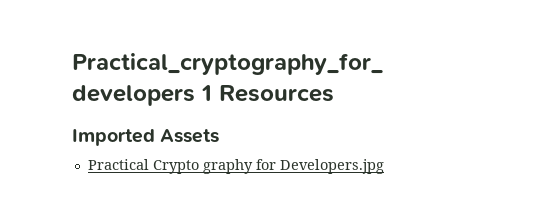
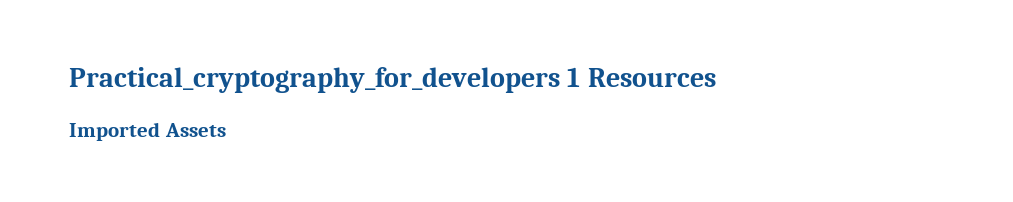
[87,159,384,174] // Practical Crypto graphy for Developers.jpg -> (226, 130) none

